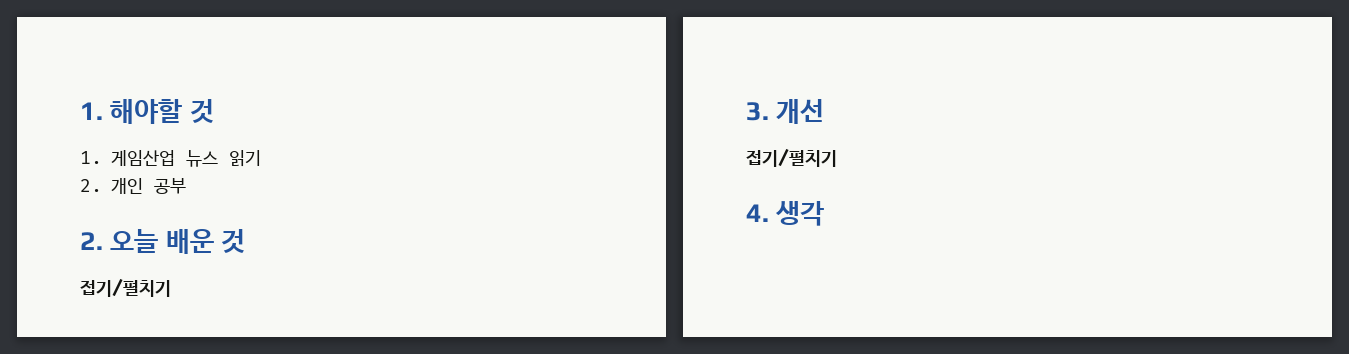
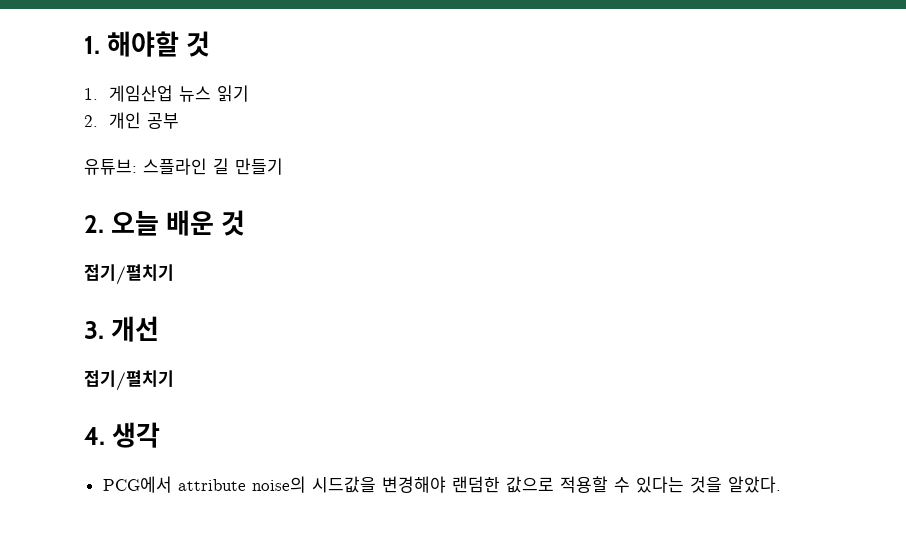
(186, 186) none -> [84,158,283,175] // 유튜브: 스플라인 길 만들기
(825, 213) none -> [102,476,781,493] // PCG에서 attribute noise의 시드값을 변경해야 랜덤한 값으로 적용할 수 있다는 것을 알았다.

